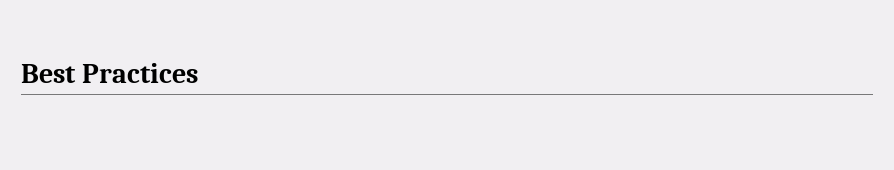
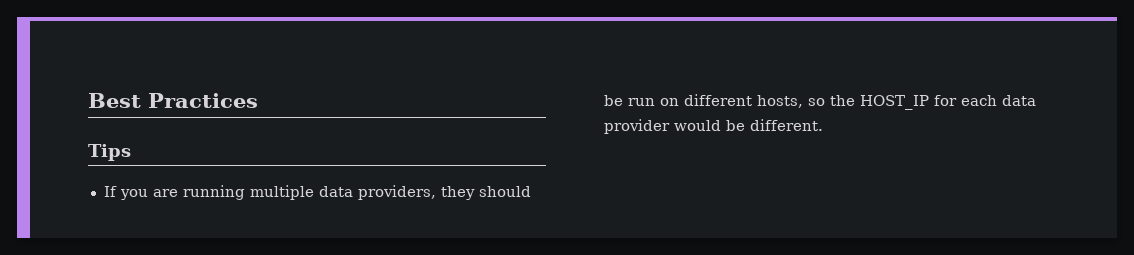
(199, 73) none -> [88,144,131,161] [103,185,531,200] [603,94,1036,110] [603,119,823,134] // Tips // If you are running multiple data providers, they should be run on different hosts, so the HOST_IP for each data provider would be different.

